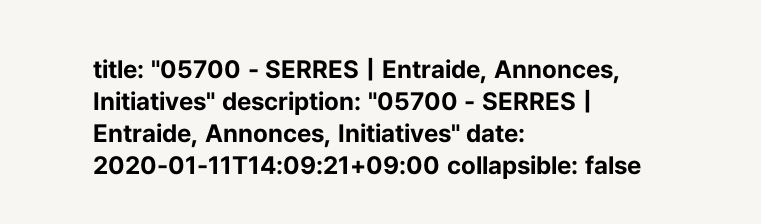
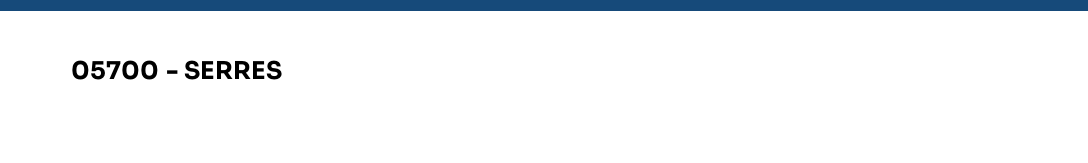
[93,57,620,84] [93,89,592,115] [93,123,526,148] [93,155,641,179] title: "05700 - SERRES | Entraide, Annonces, Initiatives" description: "05700 - SERRES | Entraide, Annonces, Initiatives" date: 2020-01-11T14:09:21+09:00 collapsible: false -> [71,60,283,80] 05700 - SERRES

